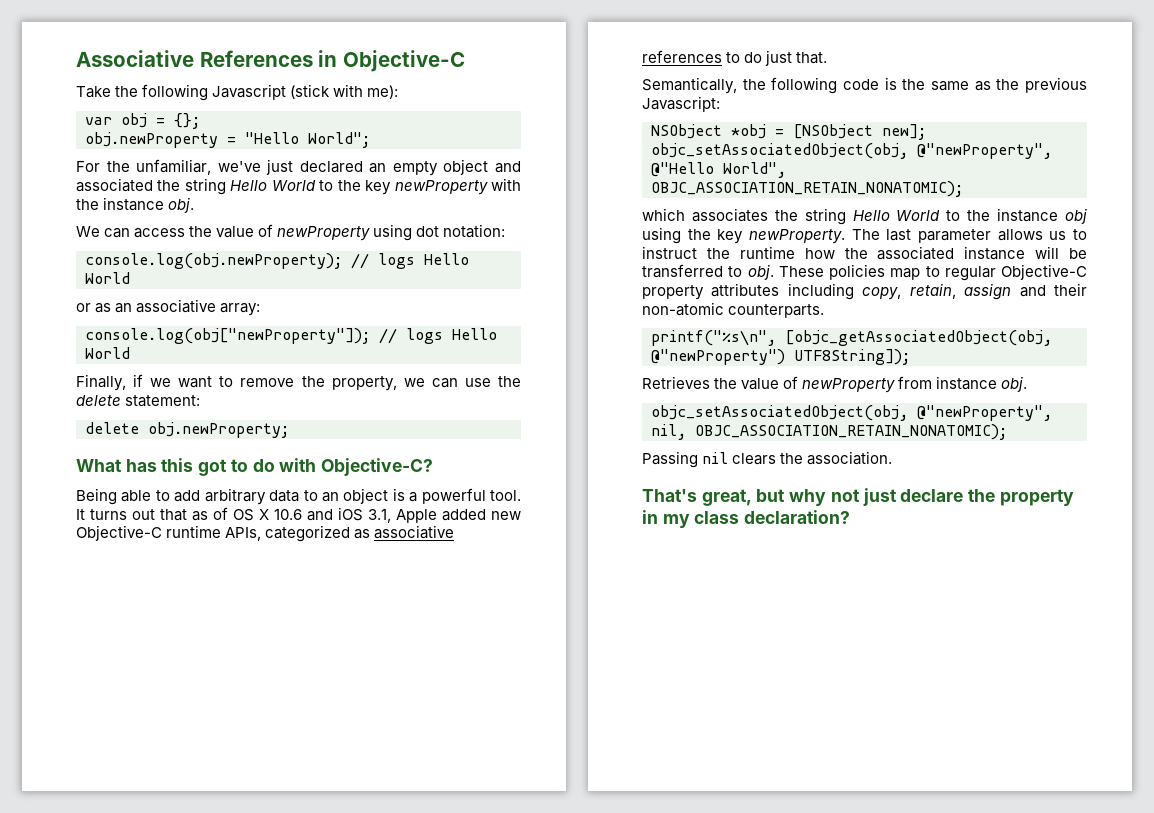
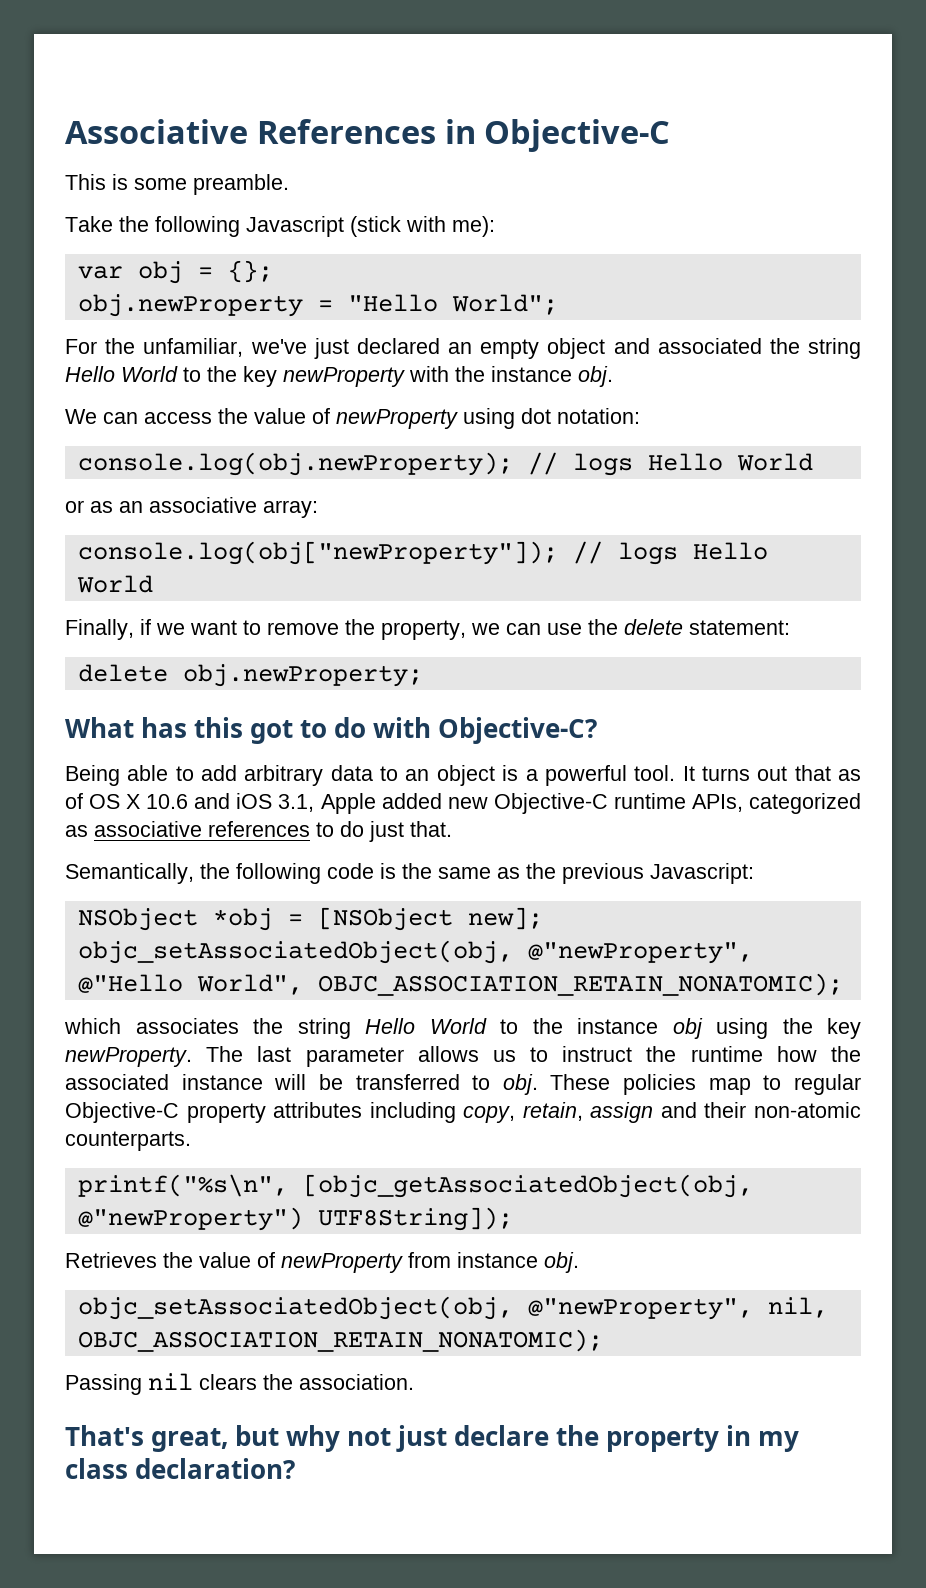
(465, 61) none -> [65,174,289,195] // This is some preamble.

